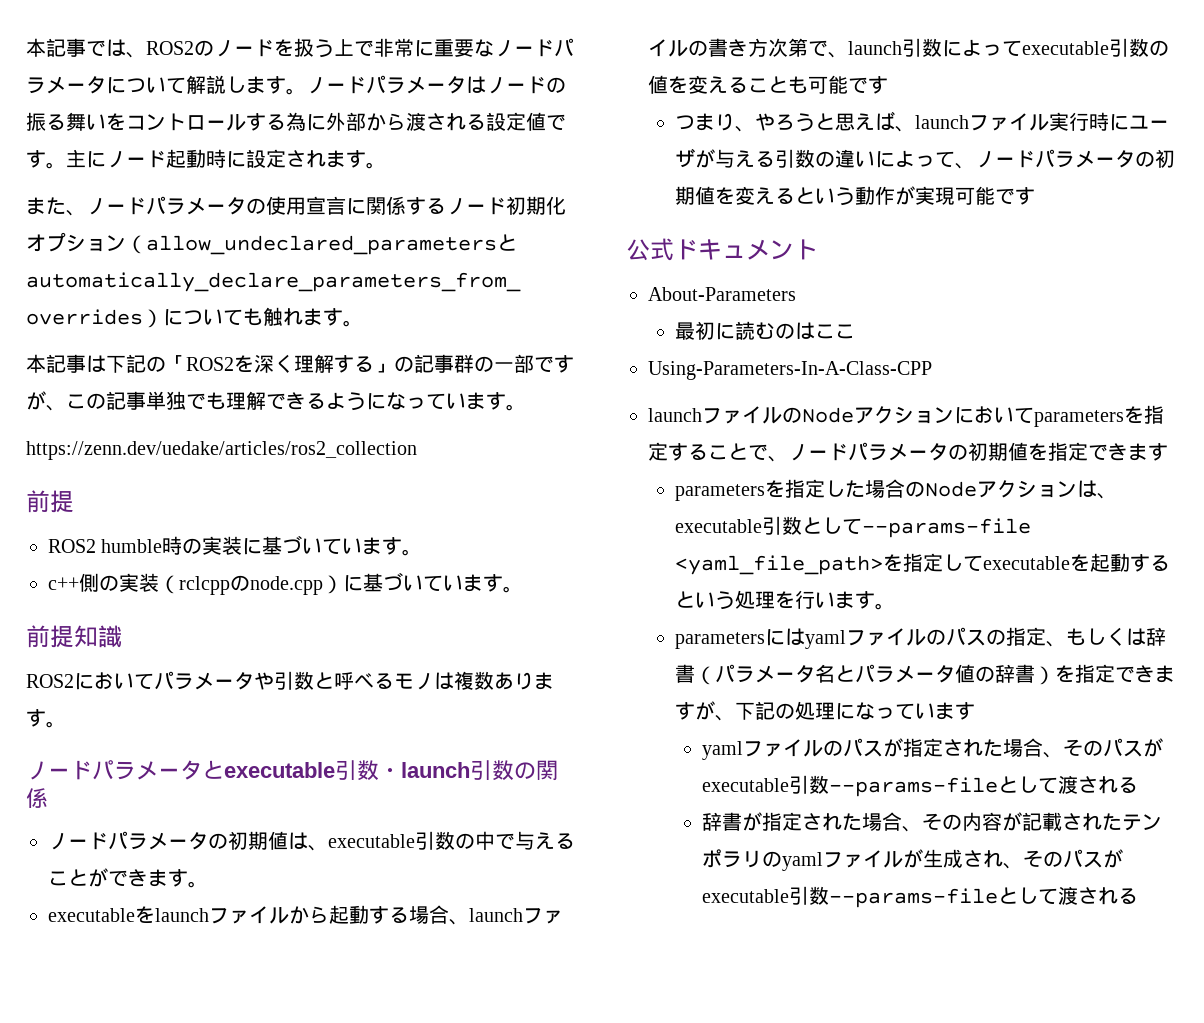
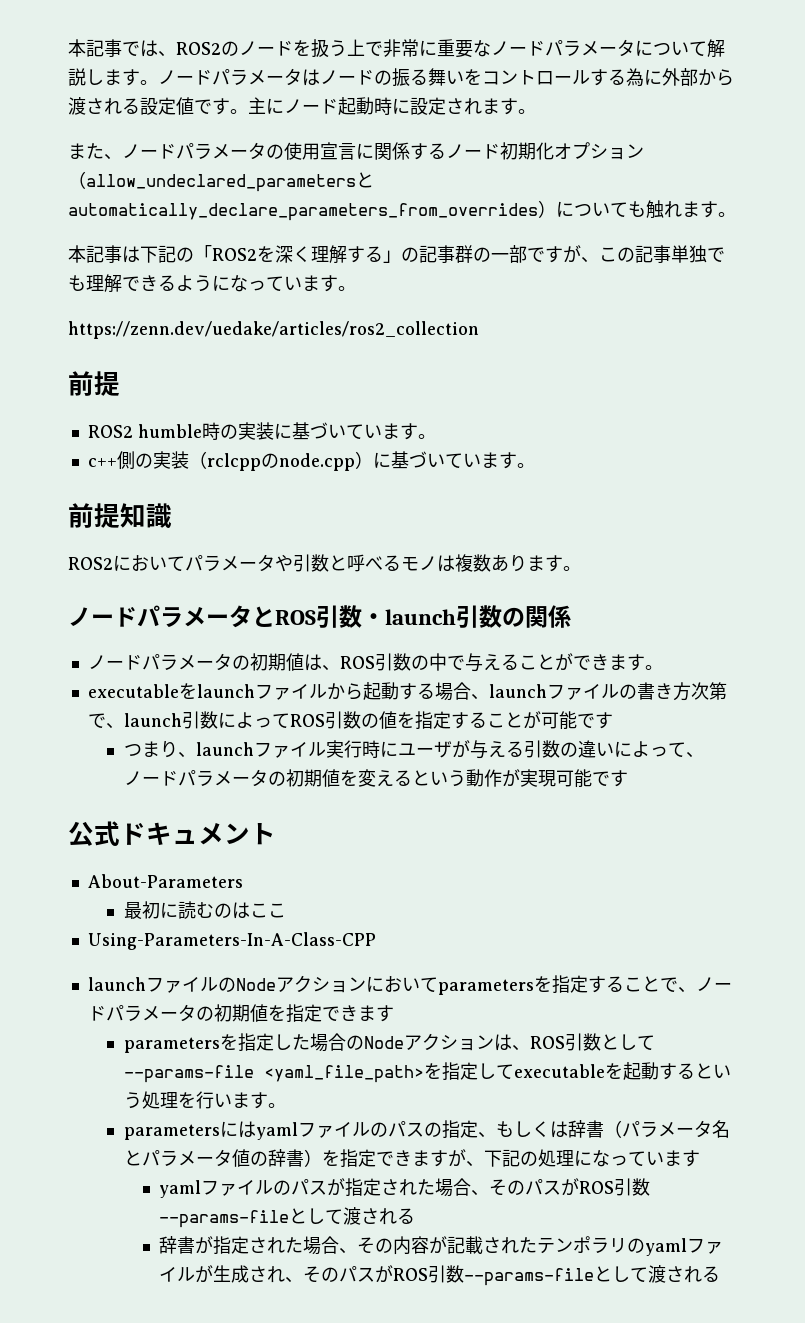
[224,762,335,778] executable -> [275,610,316,625] ROS
[328,834,415,848] executable -> [339,656,375,669] ROS
[1022,41,1109,55] executable -> [289,714,325,727] ROS
[688,75,808,94] 変えることも -> [414,711,541,730] 指定することが
[754,111,915,132] やろうと思えば、 -> (196, 755) none
[674,519,762,533] executable -> [529,1036,565,1049] ROS
[701,778,789,792] executable -> [579,1181,615,1194] ROS
[701,889,789,903] executable -> [393,1268,429,1281] ROS

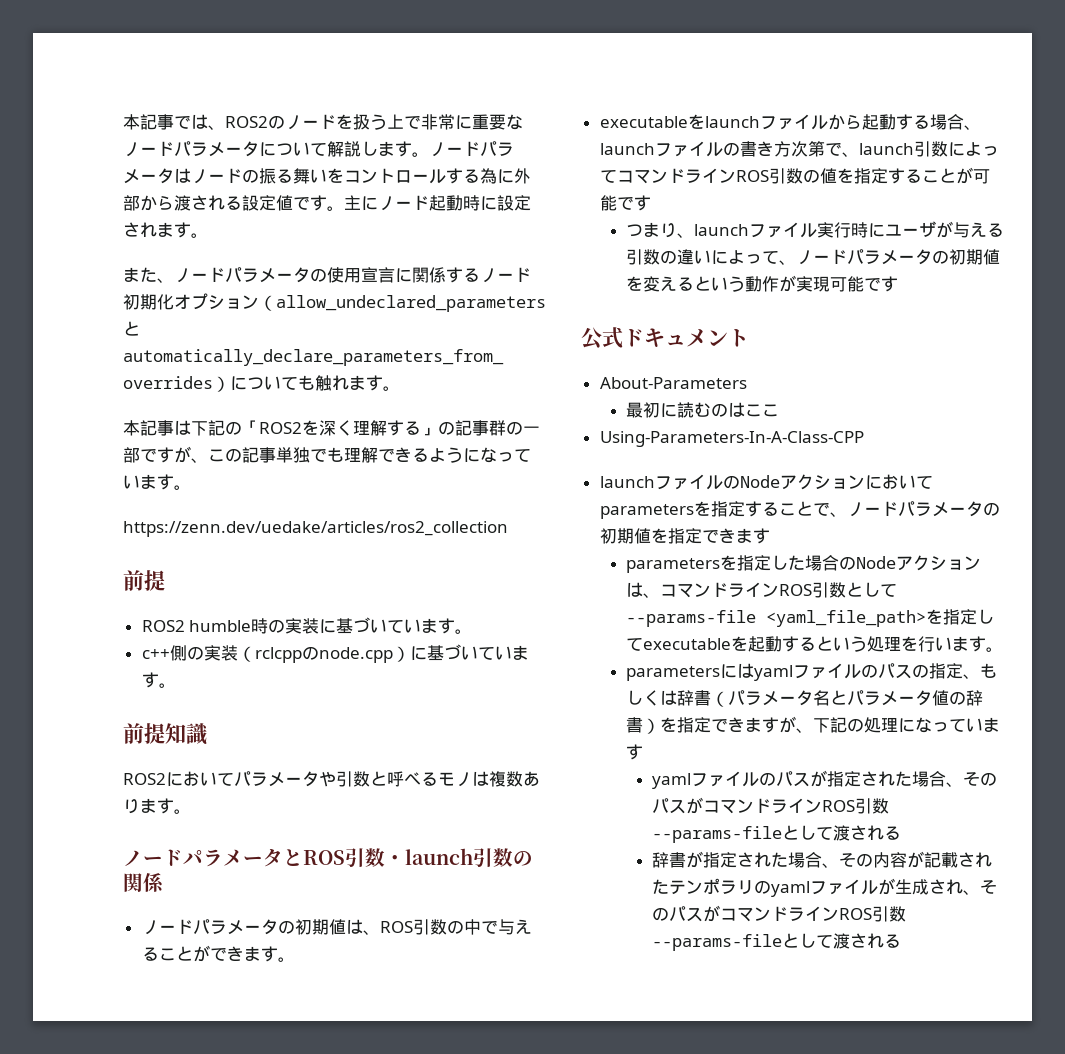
(290, 720) none -> [616,168,736,184] コマンドライン
(530, 1048) none -> [659,582,779,598] コマンドライン
(580, 1187) none -> [703,798,823,814] コマンドライン
(394, 1274) none -> [720,906,840,922] コマンドライン

